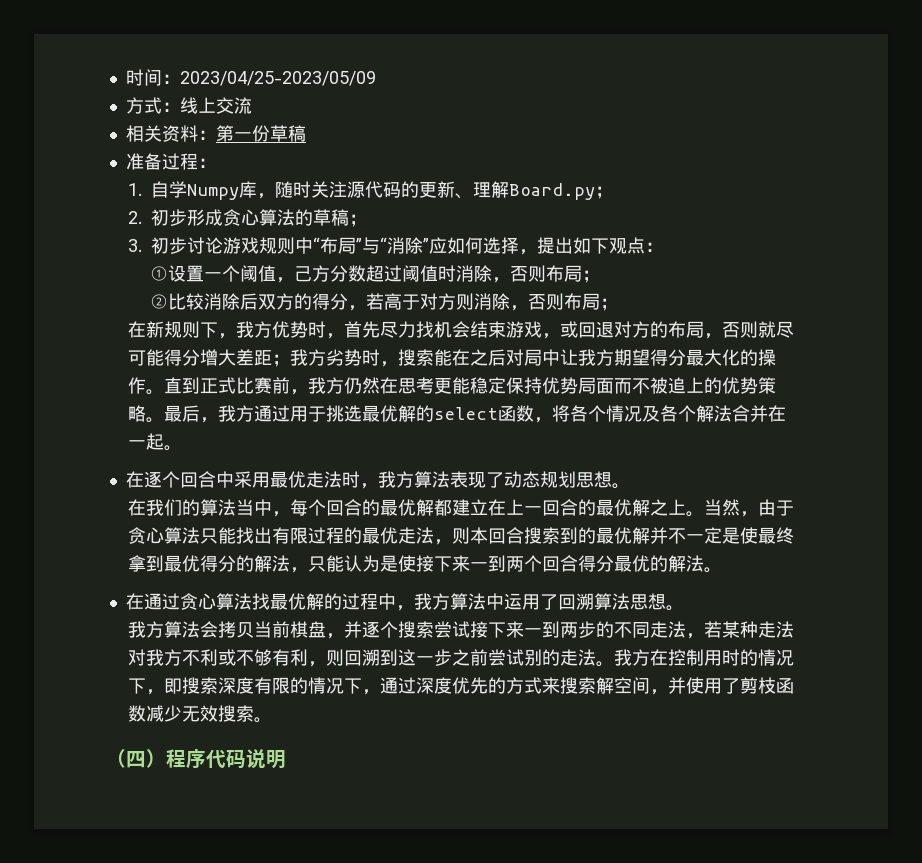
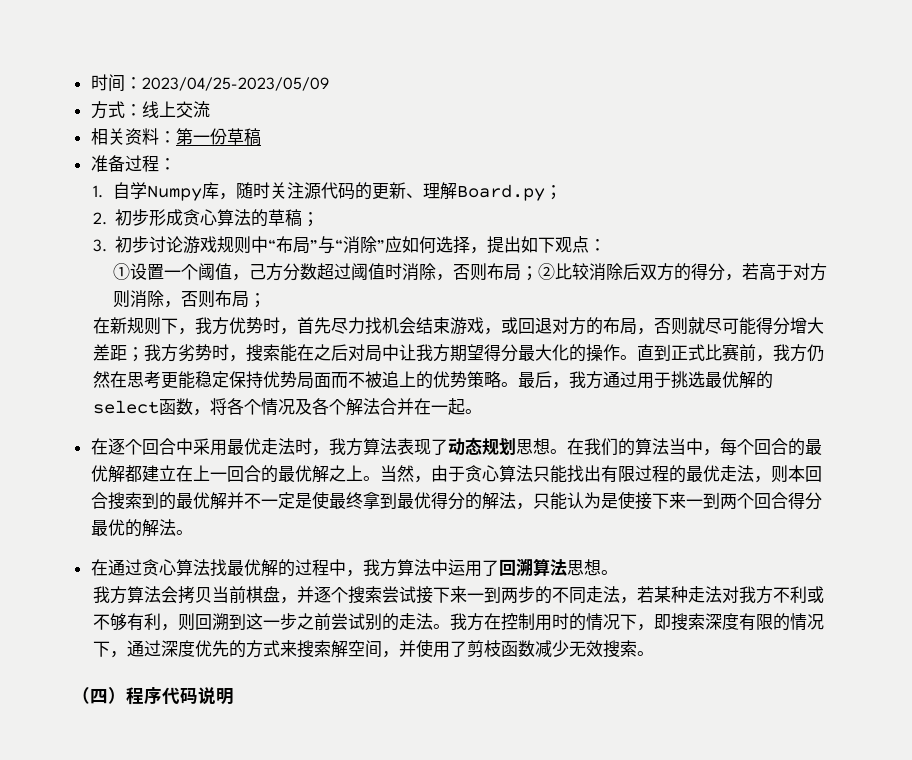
(601, 276) // -> (539, 273) none
(630, 486) // -> (567, 451) none

